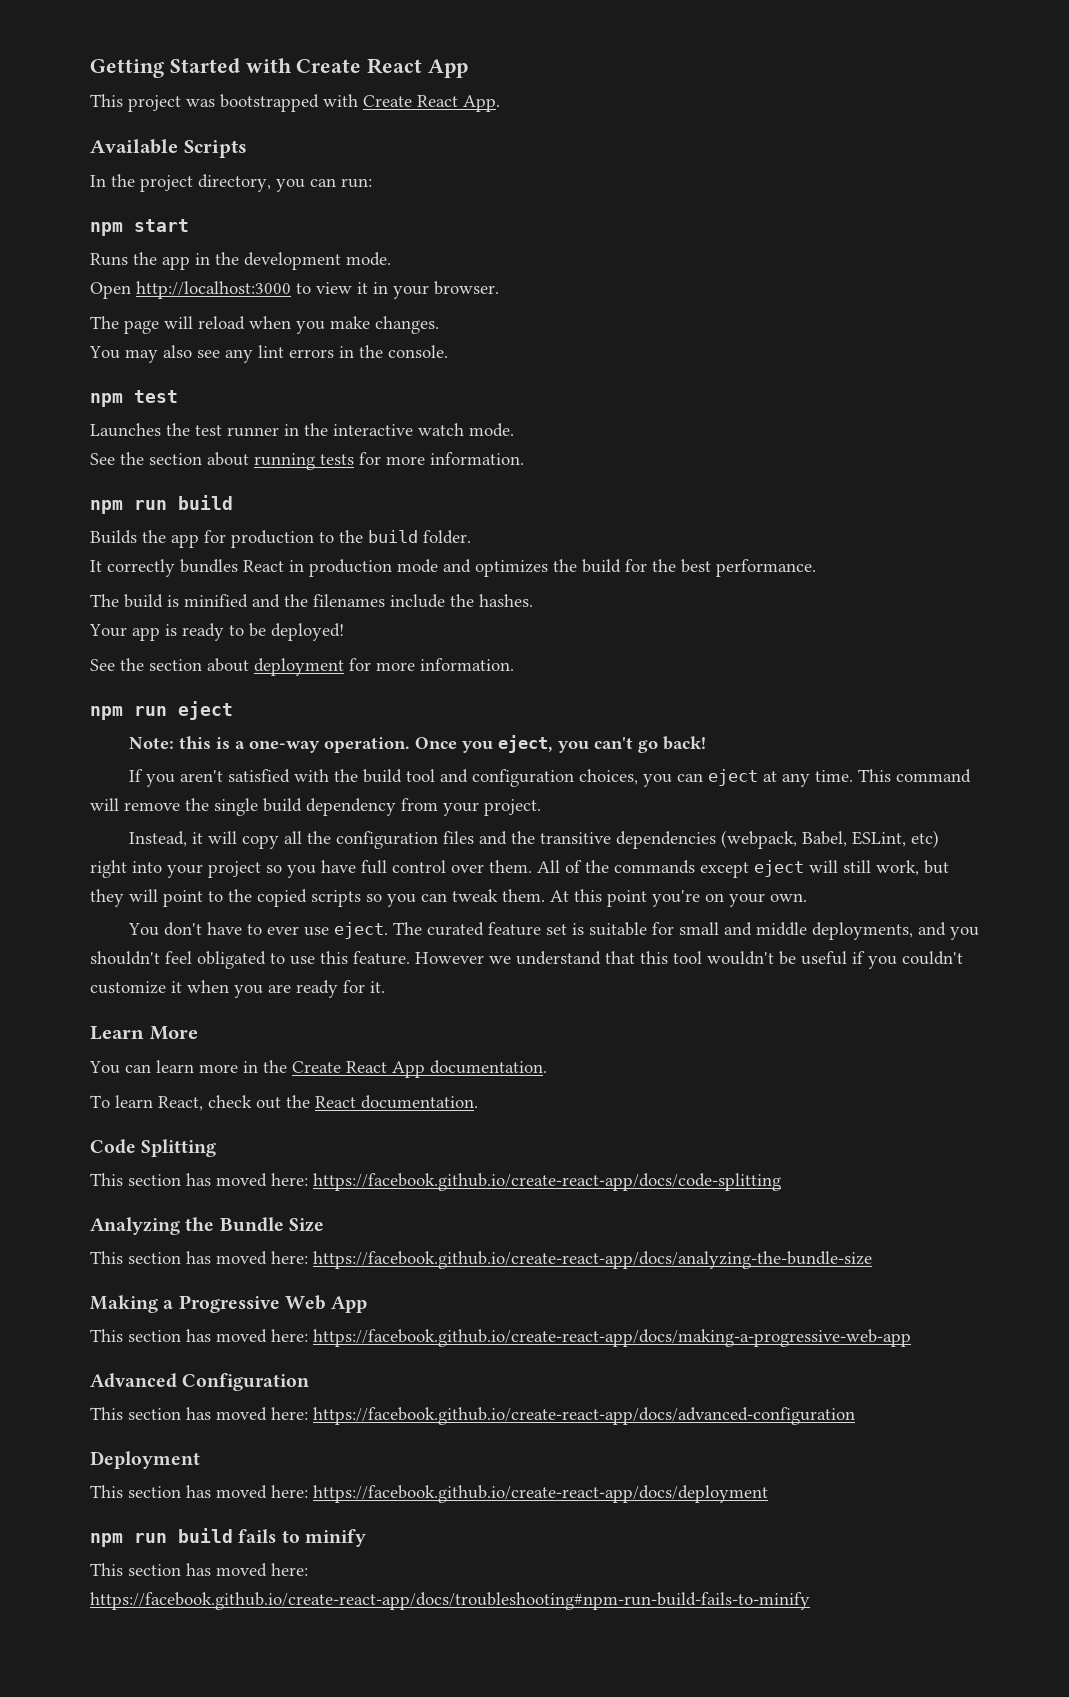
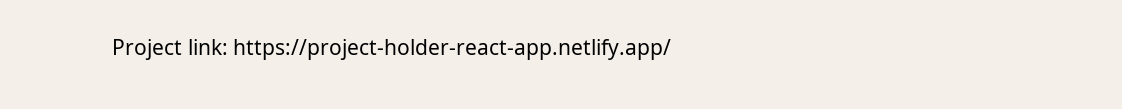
[90,58,469,78] [90,94,500,112] [90,139,247,158] [90,174,372,192] [90,219,189,236] [90,252,391,270] [90,281,499,299] [90,316,439,334] [89,345,448,363] [90,390,178,407] [90,423,514,437] [90,452,524,470] [90,495,233,514] [90,530,471,548] [90,559,816,577] [90,594,533,608] [89,623,344,641] [90,658,514,676] [90,701,233,720] [128,735,706,753] [128,769,971,787] [90,798,541,816] [128,830,939,849] [90,860,949,878] [90,889,807,907] [127,922,979,940] [90,951,963,969] [90,980,385,998] [90,1026,198,1040] [89,1060,547,1078] [90,1095,478,1111] [90,1139,217,1157] [90,1173,781,1191] [90,1217,324,1235] [90,1251,872,1269] [90,1295,368,1313] [90,1329,911,1347] [90,1373,310,1391] [90,1407,855,1425] [90,1451,200,1469] [90,1485,768,1503] [90,1528,366,1547] [90,1563,308,1577] [90,1592,810,1610] Getting Started with Create React App // This project was bootstrapped with Create React App. // Available Scripts // In the project directory, you can run: // npm start // Runs the app in the development mode. // Open http://localhost:3000 to view it in your browser. // The page will reload when you make changes. // You may also see any lint errors in the console. // npm test // Launches the test runner in the interactive watch mode. // See the section about running tests for more information. // npm run build // Builds the app for production to the build folder. // It correctly bundles React in production mode and optimizes the build for the best performance. // The build is minified and the filenames include the hashes. // Your app is ready to be deployed! // See the section about deployment for more information. // npm run eject // Note: this is a one-way operation. Once you eject, you can't go back! // If you aren't satisfied with the build tool and configuration choices, you can eject at any time. This command will remove the single build dependency from your project. // Instead, it will copy all the configuration files and the transitive dependencies (webpack, Babel, ESLint, etc) right into your project so you have full control over them. All of the commands except eject will still work, but they will point to the copied scripts so you can tweak them. At this point you're on your own. // You don't have to ever use eject. The curated feature set is suitable for small and middle deployments, and you shouldn't feel obligated to use this feature. However we understand that this tool wouldn't be useful if you couldn't customize it when you are ready for it. // Learn More // You can learn more in the Create React App documentation. // To learn React, check out the React documentation. // Code Splitting // This section has moved here: https://facebook.github.io/create-react-app/docs/code-splitting // Analyzing the Bundle Size // This section has moved here: https://facebook.github.io/create-react-app/docs/analyzing-the-bundle-size // Making a Progressive Web App // This section has moved here: https://facebook.github.io/create-react-app/docs/making-a-progressive-web-app // Advanced Configuration // This section has moved here: https://facebook.github.io/create-react-app/docs/advanced-configuration // Deployment // This section has moved here: https://facebook.github.io/create-react-app/docs/deployment // npm run build fails to minify // This section has moved here: https://facebook.github.io/create-react-app/docs/troubleshooting#npm-run-build-fails-to-minify -> [112,39,672,60] Project link: https://project-holder-react-app.netlify.app/

